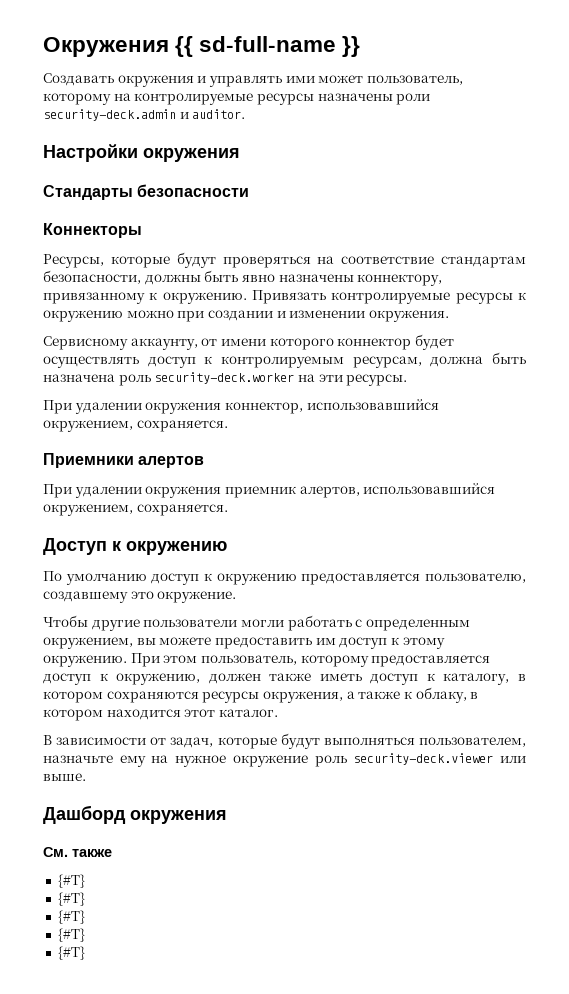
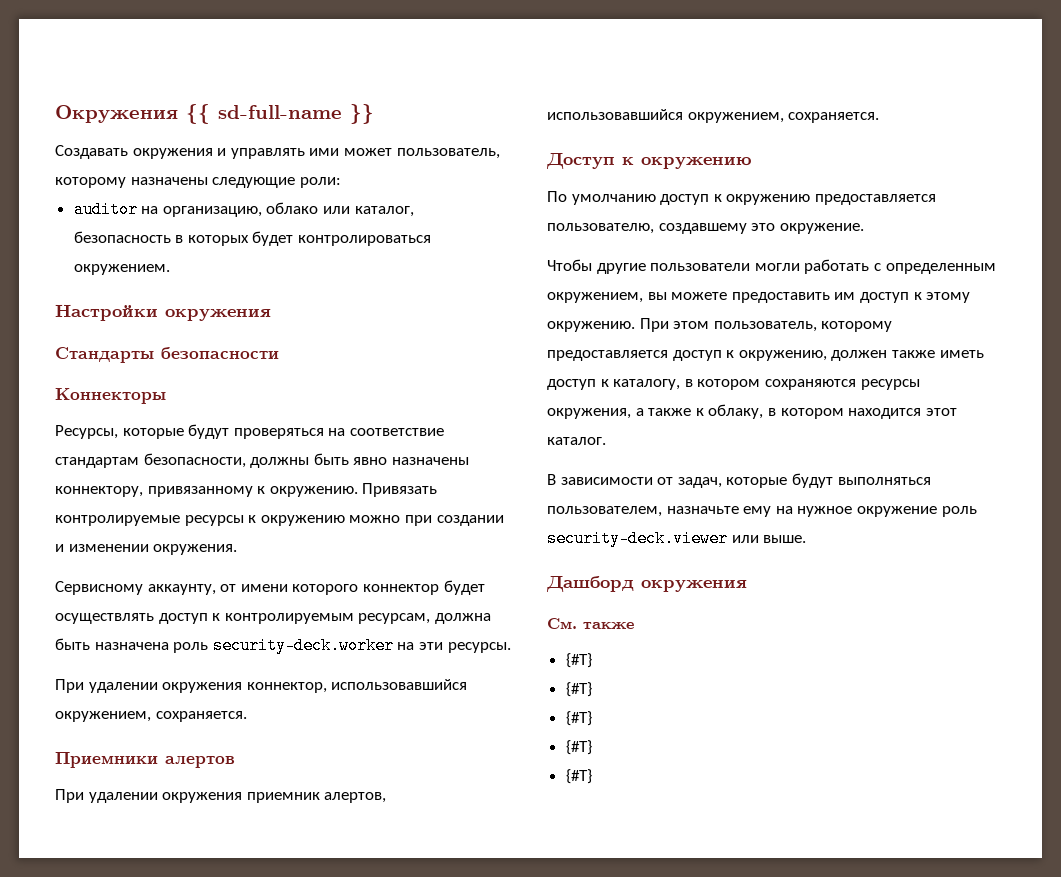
[113,93,431,105] [43,109,246,121] на контролируемые ресурсы назначены роли security-deck.admin и auditor. -> [130,177,341,188] [73,201,414,218] [73,231,432,246] [73,264,170,275] назначены следующие роли: // auditor на организацию, облако или каталог, безопасность в которых будет контролироваться окружением.

